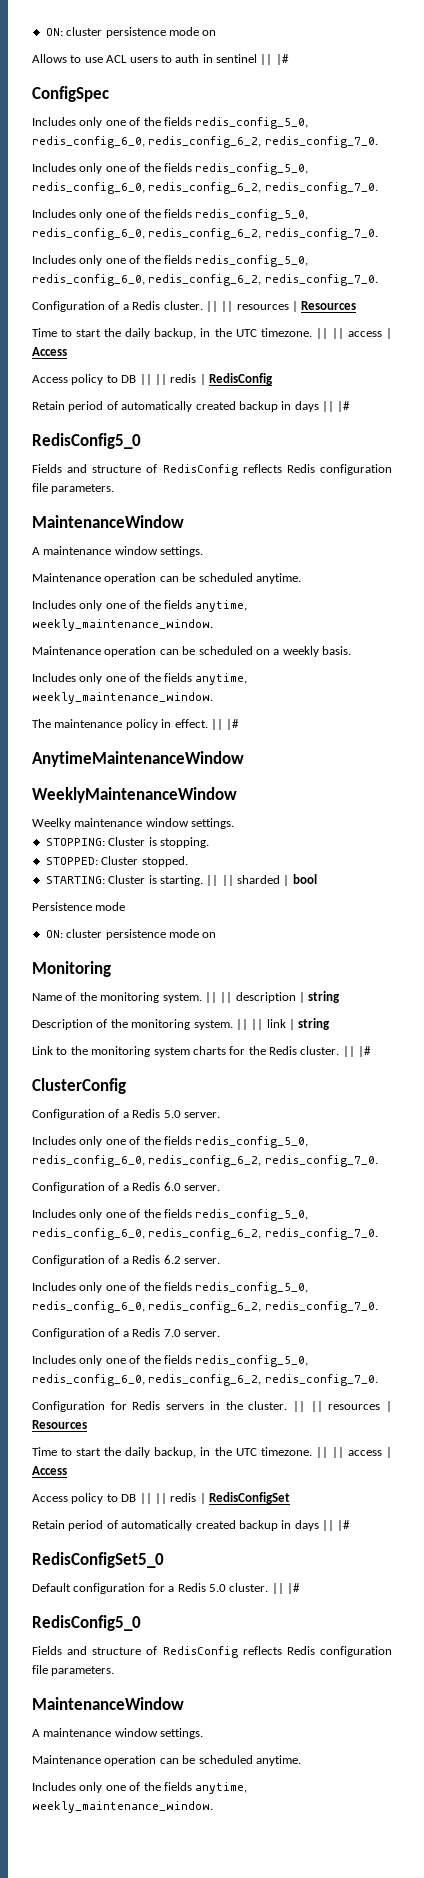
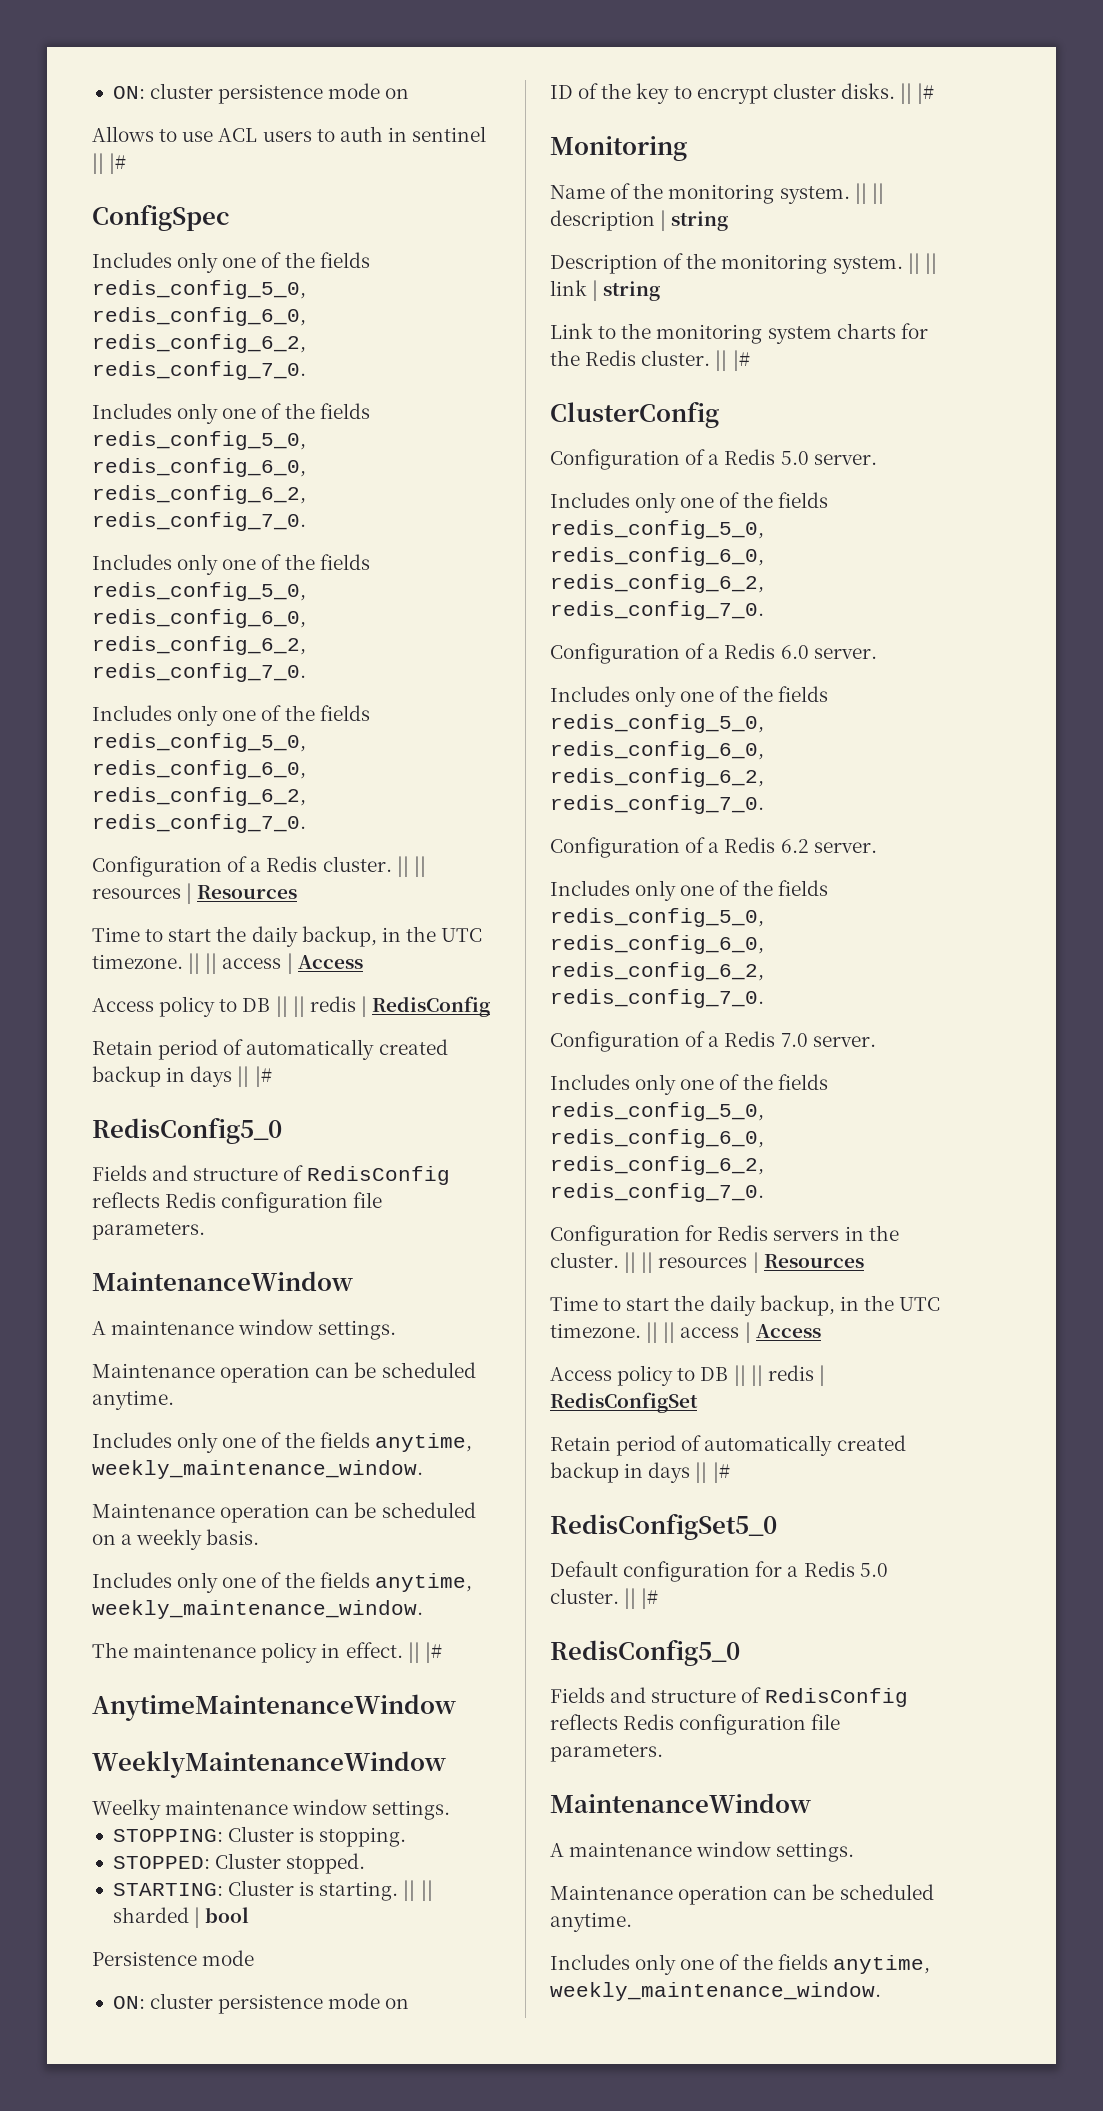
(217, 935) none -> [550,83,935,104] // ID of the key to encrypt cluster disks. || |#

